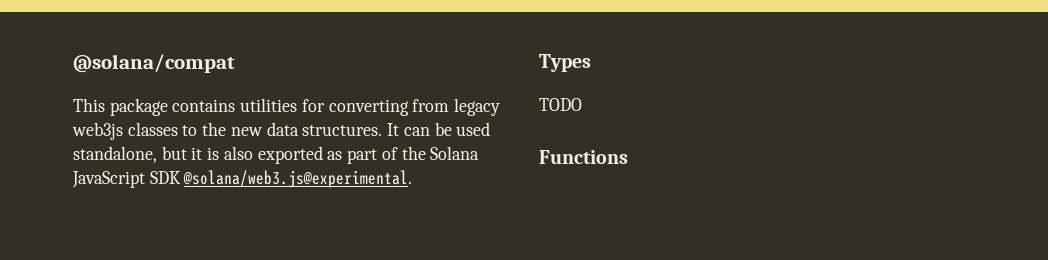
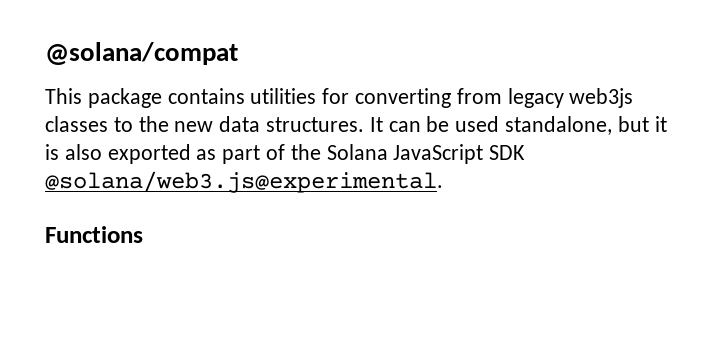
[539,54,591,72] [539,98,582,111] // Types // TODO -> (443, 182) none

